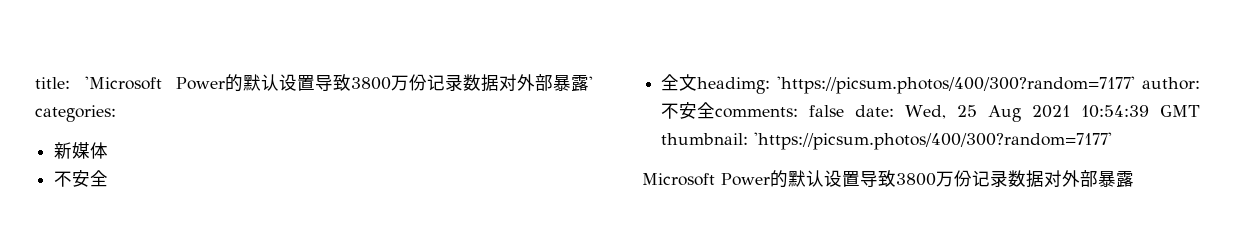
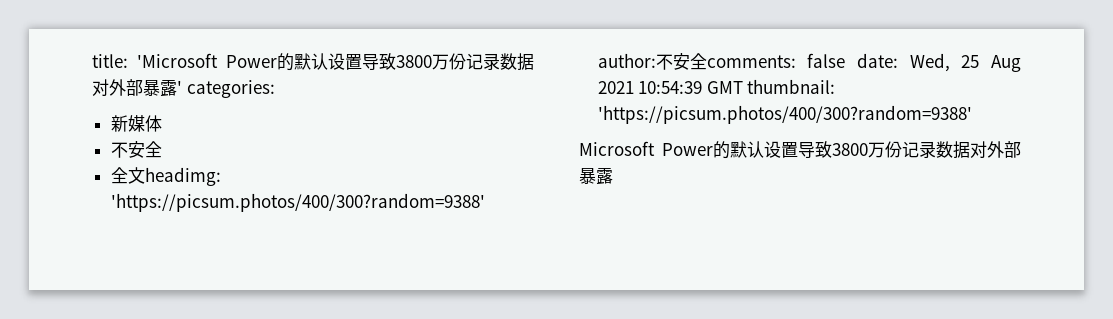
[777,76,1136,94] 'https://picsum.photos/400/300?random=7177' -> [110,193,485,212] 'https://picsum.photos/400/300?random=9388'
[754,132,1113,150] 'https://picsum.photos/400/300?random=7177' -> [597,105,972,124] 'https://picsum.photos/400/300?random=9388'

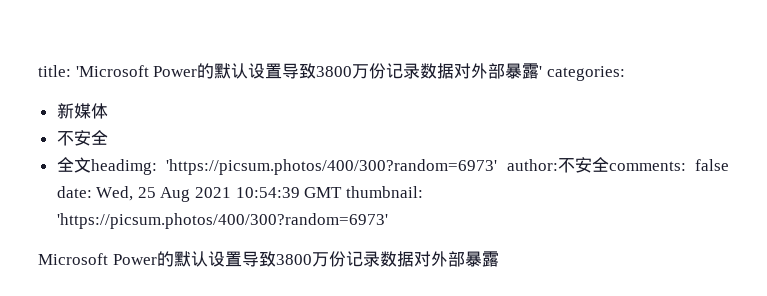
[110,193,485,212] 'https://picsum.photos/400/300?random=9388' -> [166,159,498,175] 'https://picsum.photos/400/300?random=6973'
[597,105,972,124] 'https://picsum.photos/400/300?random=9388' -> [56,213,388,229] 'https://picsum.photos/400/300?random=6973'

